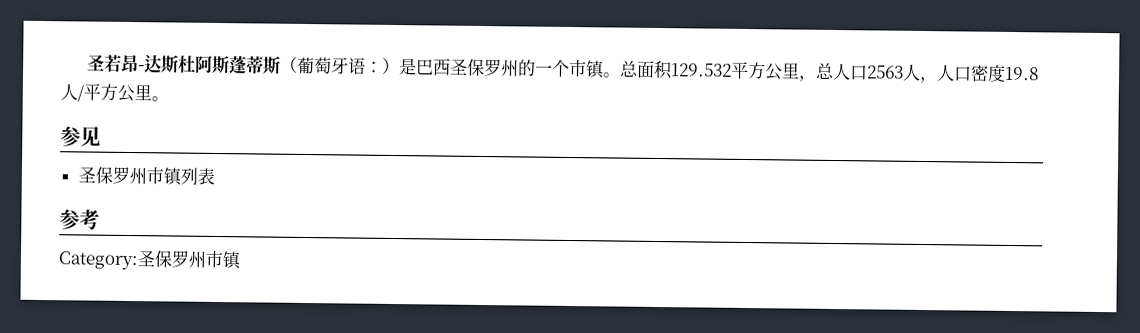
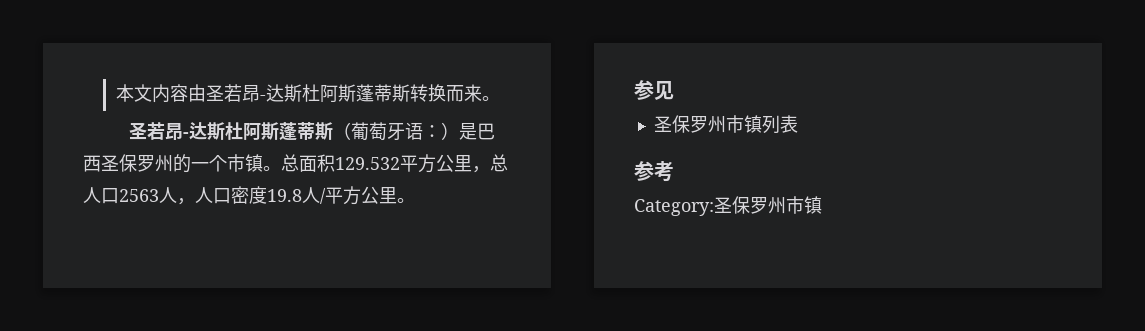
(86, 62) none -> [116,84,501,103] 本文内容由圣若昂-达斯杜阿斯蓬蒂斯转换而来。 //

